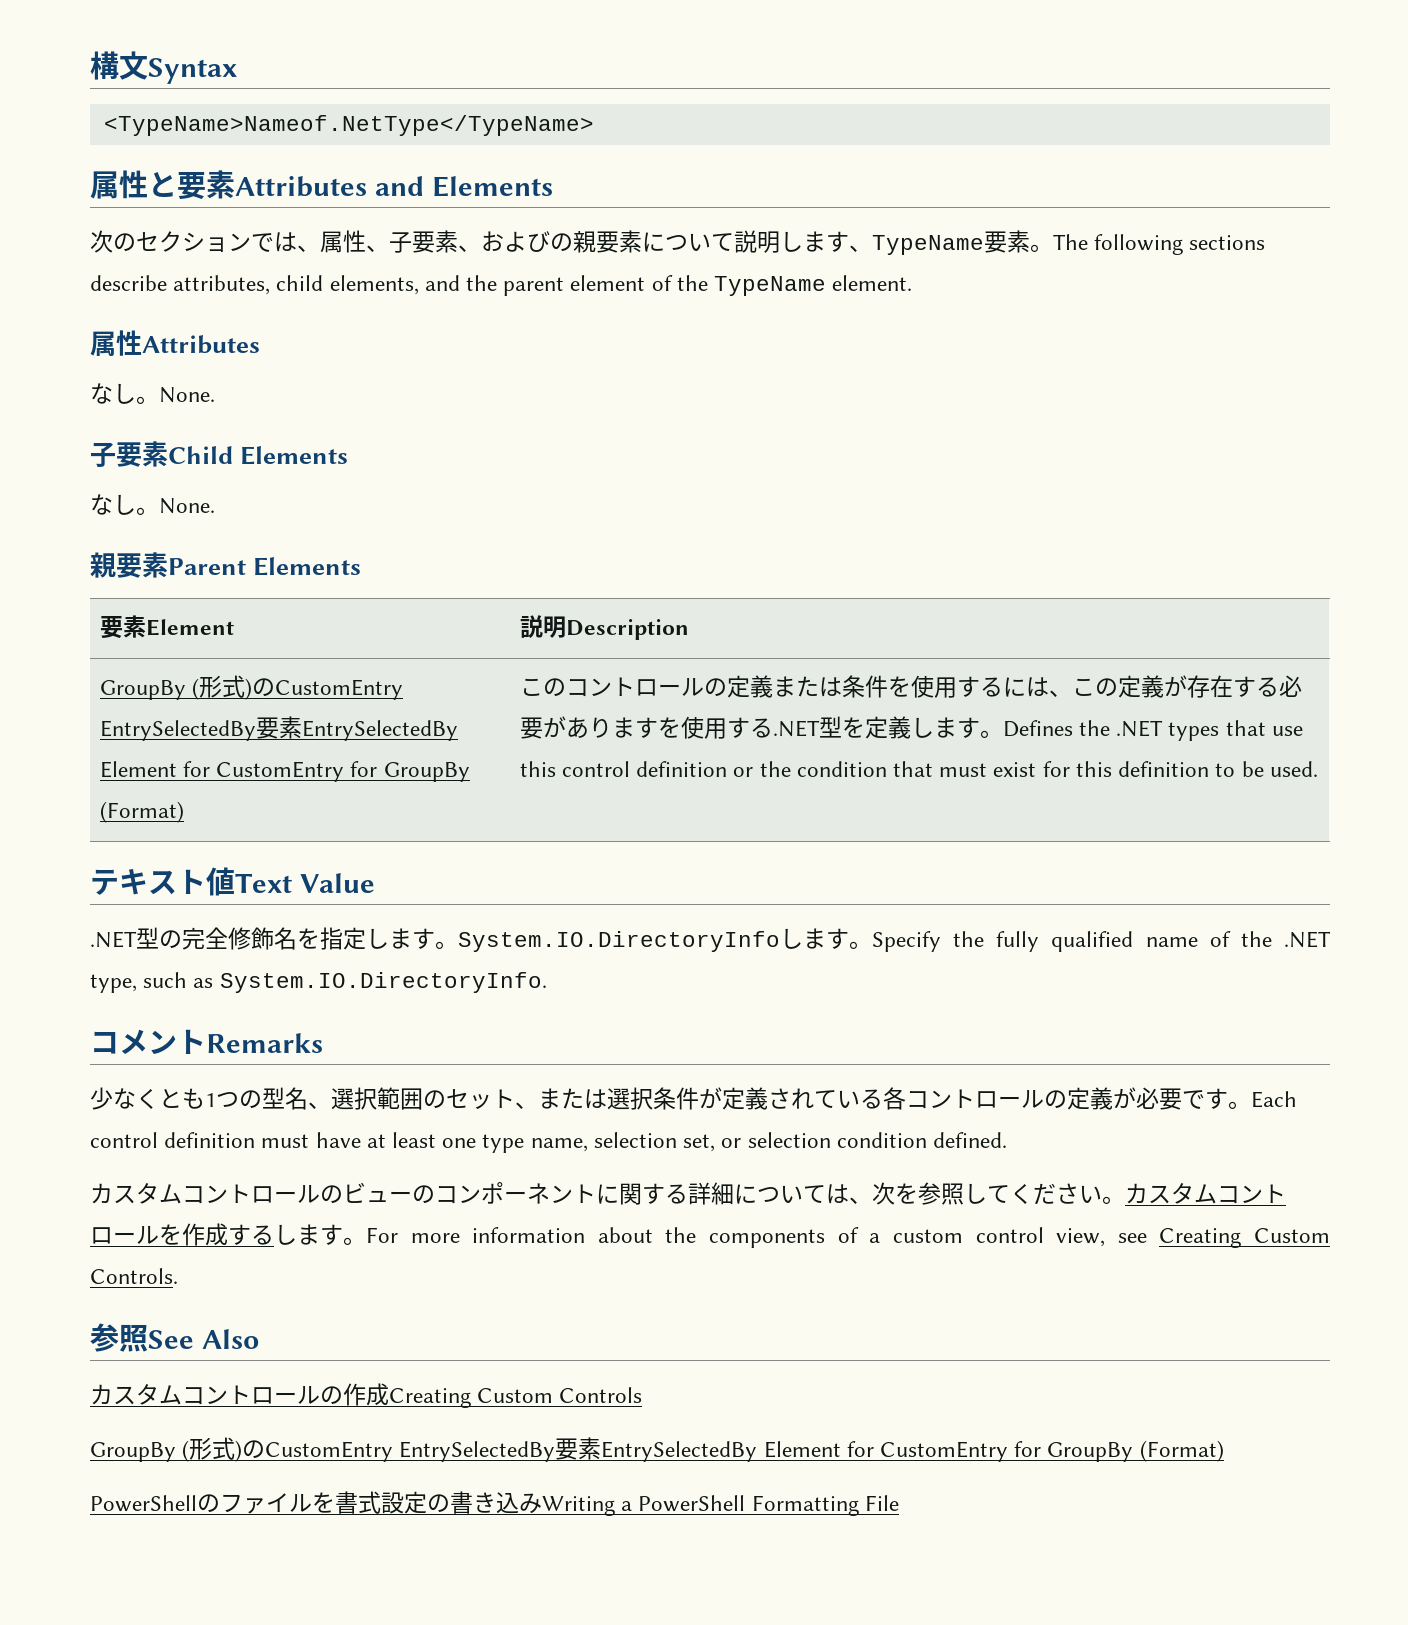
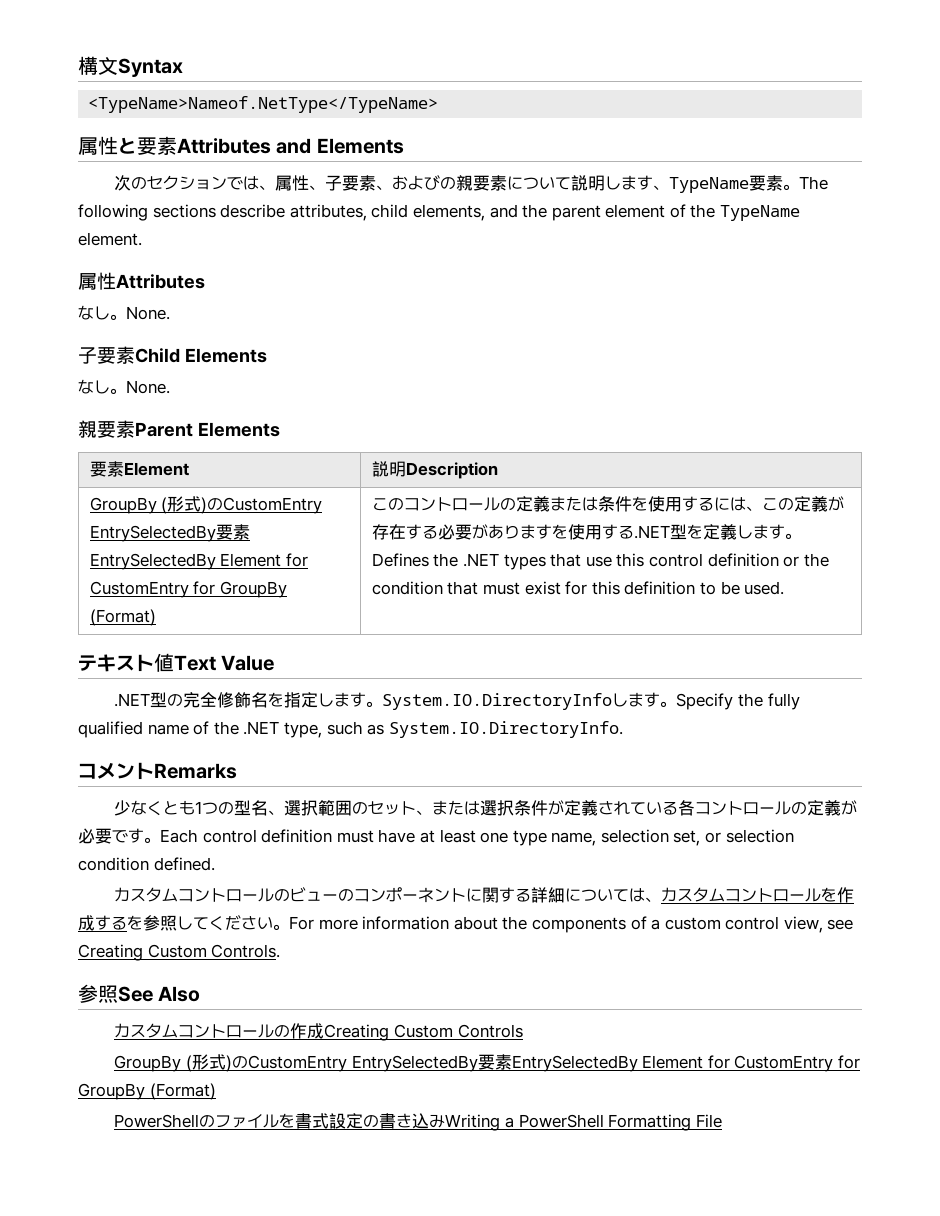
[872,1182,1125,1205] 次を参照してください。 -> (662, 899) none
[274,1224,343,1245] します -> [127,915,273,931] を参照してください

